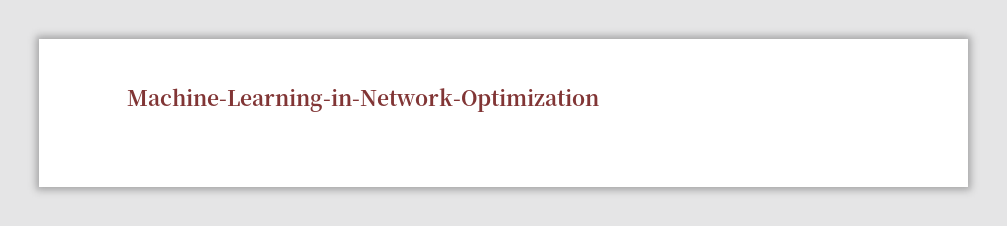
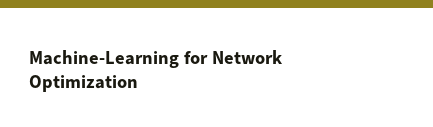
[127,88,599,112] Machine-Learning-in-Network-Optimization -> [29,50,283,68] [29,75,138,92] Machine-Learning for Network Optimization

